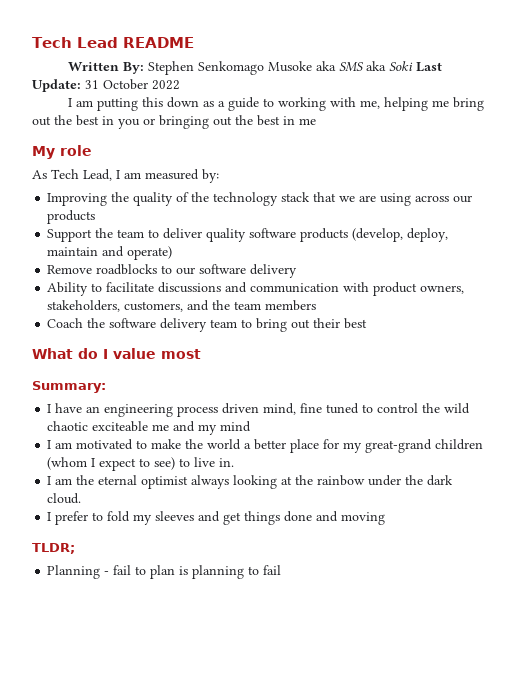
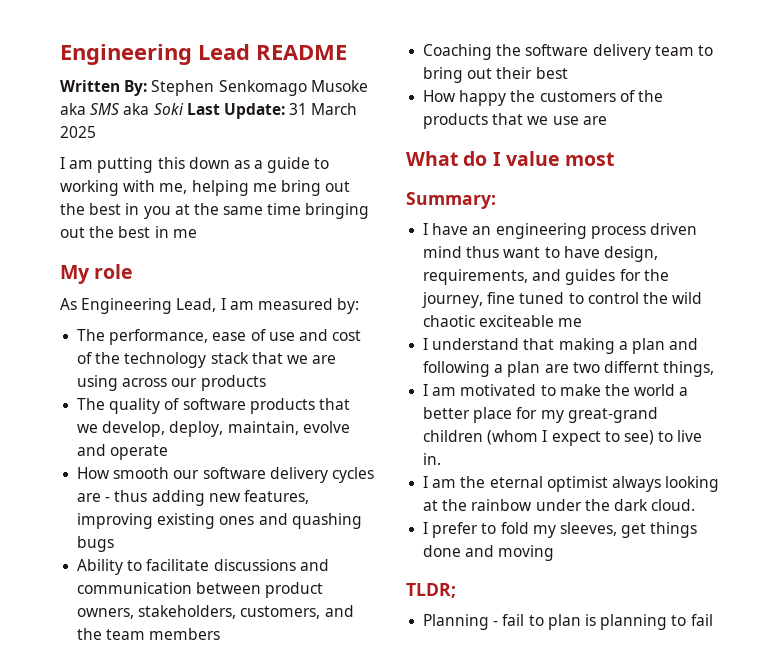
[32,37,72,48] Tech -> [60,44,192,65] Engineering
[103,79,180,90] October 2022 -> [311,103,358,115] [60,126,96,138] March 2025
[143,118,155,125] or -> [174,203,302,215] at the same time
[51,169,79,179] Tech -> [81,298,173,314] Engineering
[47,192,174,206] Improving the quality -> [77,329,362,345] The performance, ease of use and cost
[47,228,449,242] [47,246,173,260] [47,264,298,278] Support the team to deliver quality software products (develop, deploy, maintain and operate) // Remove roadblocks to our software delivery -> [77,398,350,414] [77,421,350,437] [77,444,169,460] [77,467,374,483] [77,490,309,506] [77,513,362,529] [77,536,115,552] The quality of software products that we develop, deploy, maintain, evolve and operate // How smooth our software delivery cycles are - thus adding new features, improving existing ones and quashing bugs
[343,282,370,292] with -> [196,582,262,594] between
[47,318,84,328] Coach -> [423,44,493,60] Coaching
(368, 323) none -> [423,90,663,106] [423,113,607,129] // How happy the customers of the products that we use are
[263,403,297,415] mind, -> [423,246,658,262] [423,269,669,285] [422,292,484,308] mind thus want to have design, requirements, and guides for the journey,
[173,421,252,435] and my mind -> [423,338,699,354] [423,361,715,377] // I understand that making a plan and following a plan are two differnt things,
[155,511,221,522] sleeves and -> [559,522,617,536] sleeves,

